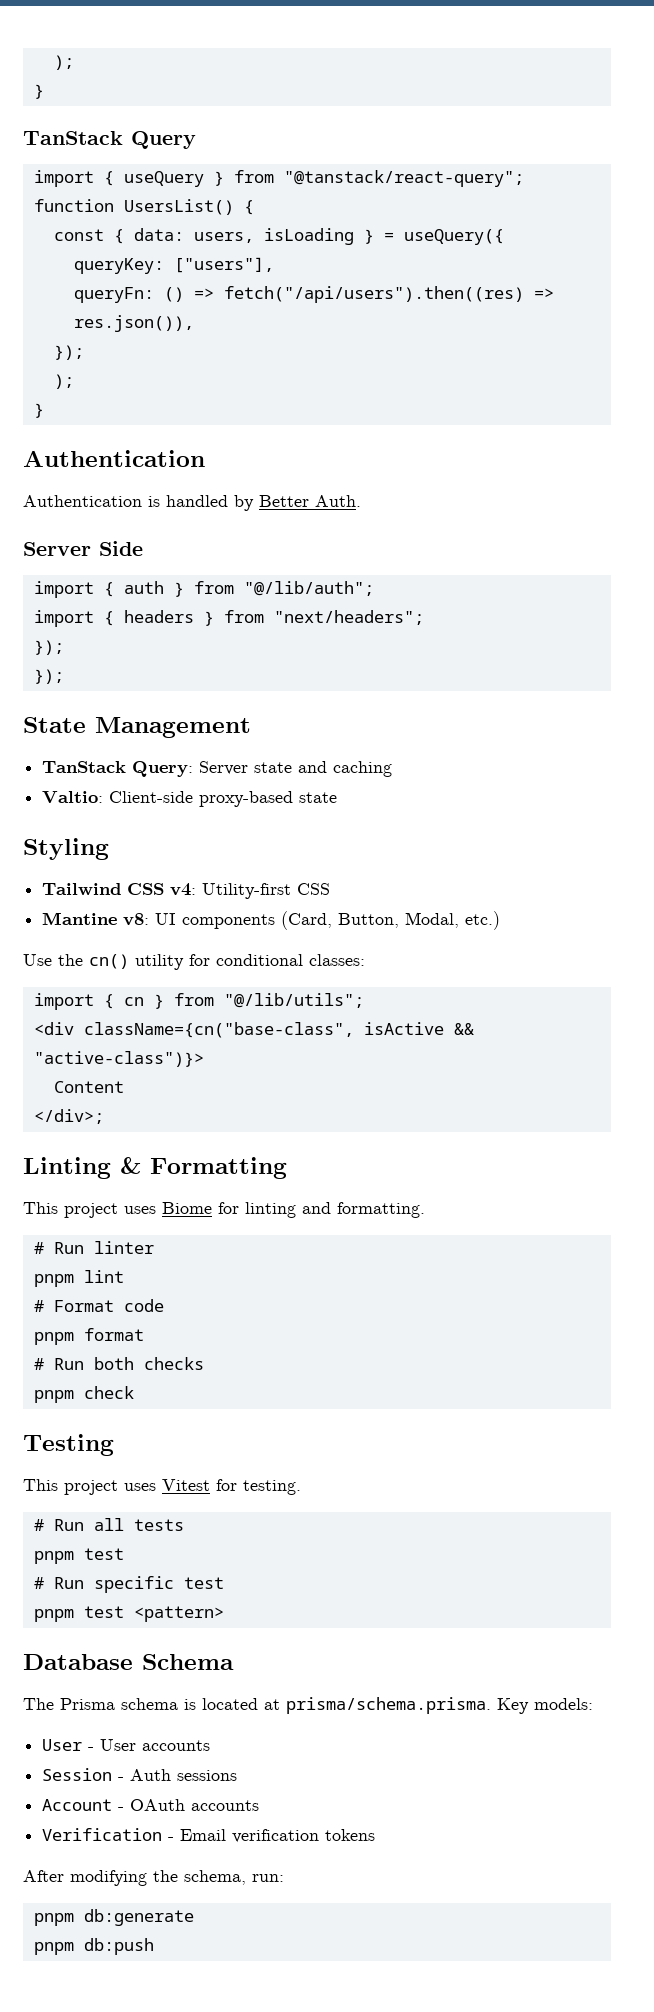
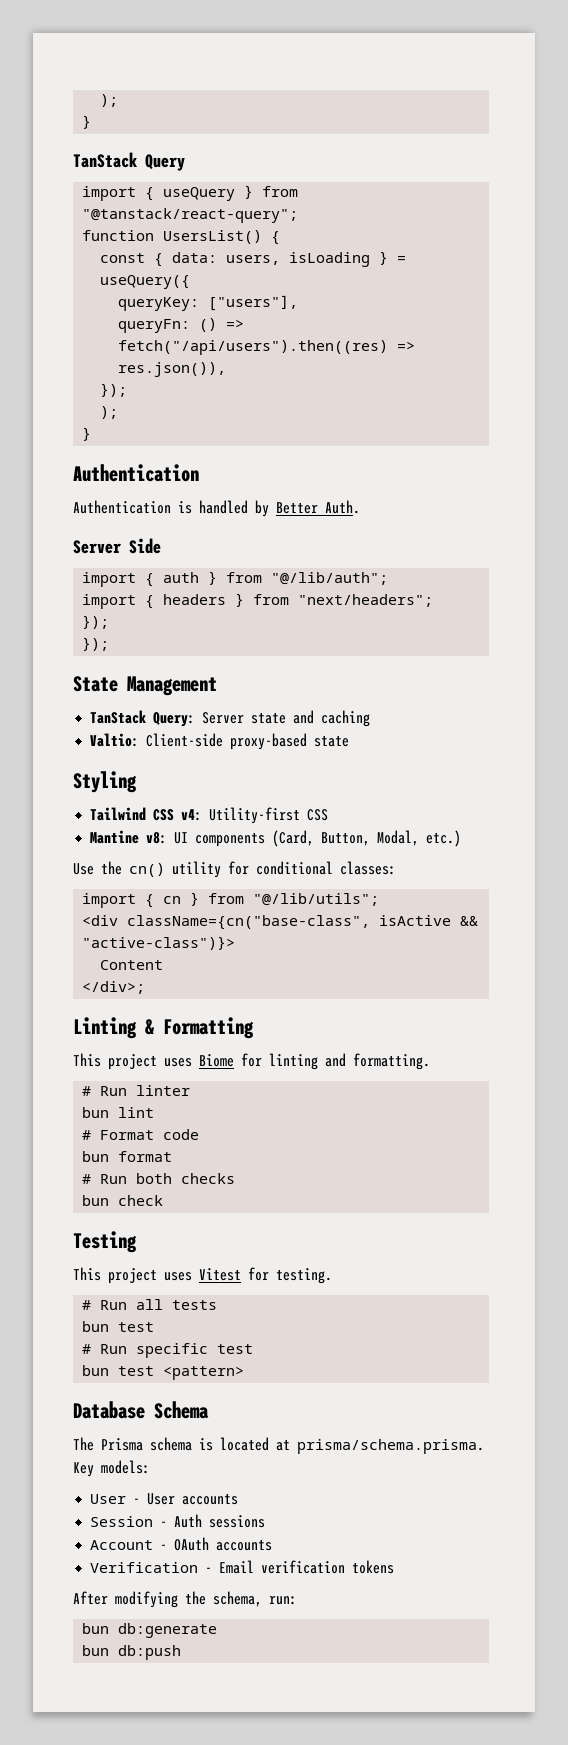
[33,1274,74,1287] pnpm -> [82,1107,110,1118] bun
[33,1332,74,1345] pnpm -> [82,1151,110,1162] bun
[33,1390,74,1403] pnpm -> [82,1195,110,1206] bun
[33,1551,74,1564] pnpm -> [82,1321,110,1332] bun
[33,1609,74,1622] pnpm -> [82,1365,110,1376] bun
[33,1913,74,1926] pnpm -> [82,1623,110,1634] bun
[33,1942,74,1955] pnpm -> [82,1645,110,1656] bun

